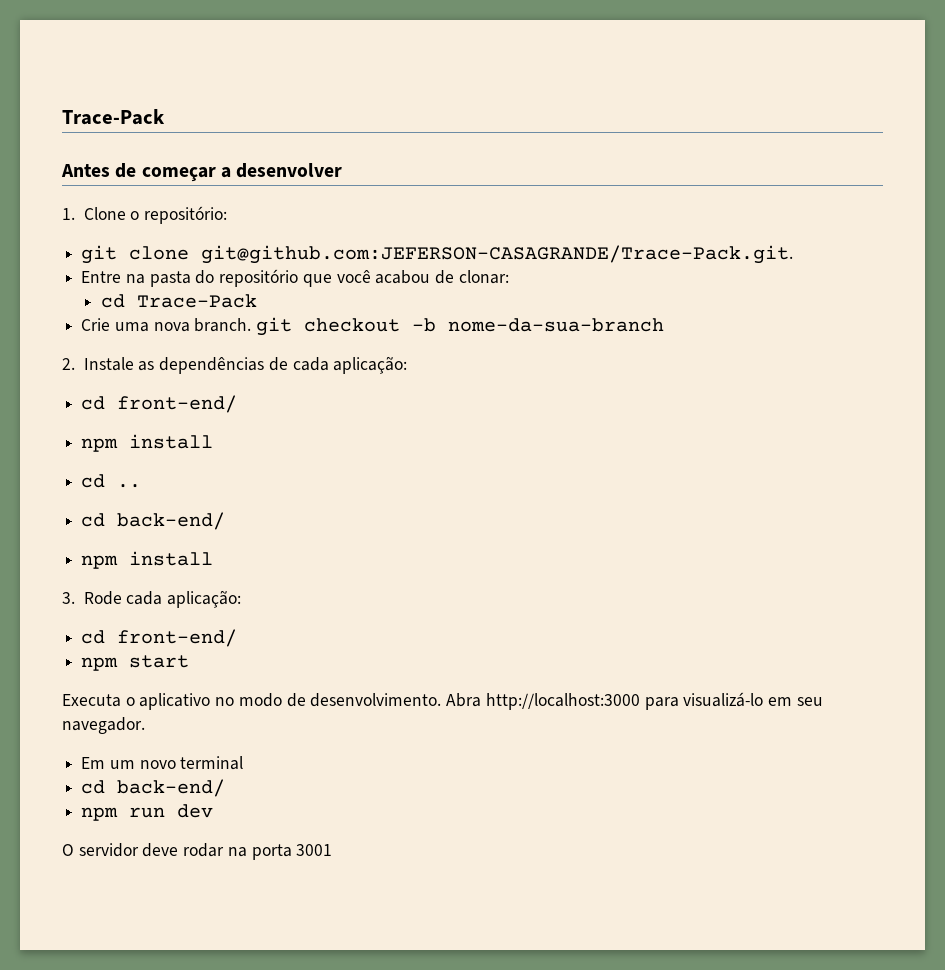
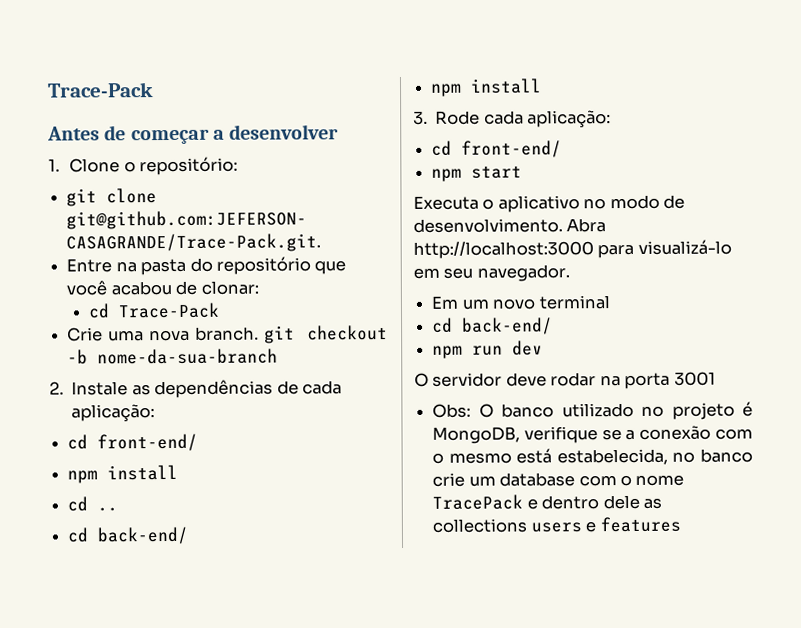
(333, 850) none -> [432,401,753,420] [432,425,753,444] [432,448,753,466] [432,472,685,487] [432,494,662,510] [432,516,681,533] // Obs: O banco utilizado no projeto é MongoDB, verifique se a conexão com o mesmo está estabelecida, no banco crie um database com o nome TracePack e dentro dele as collections users e features

